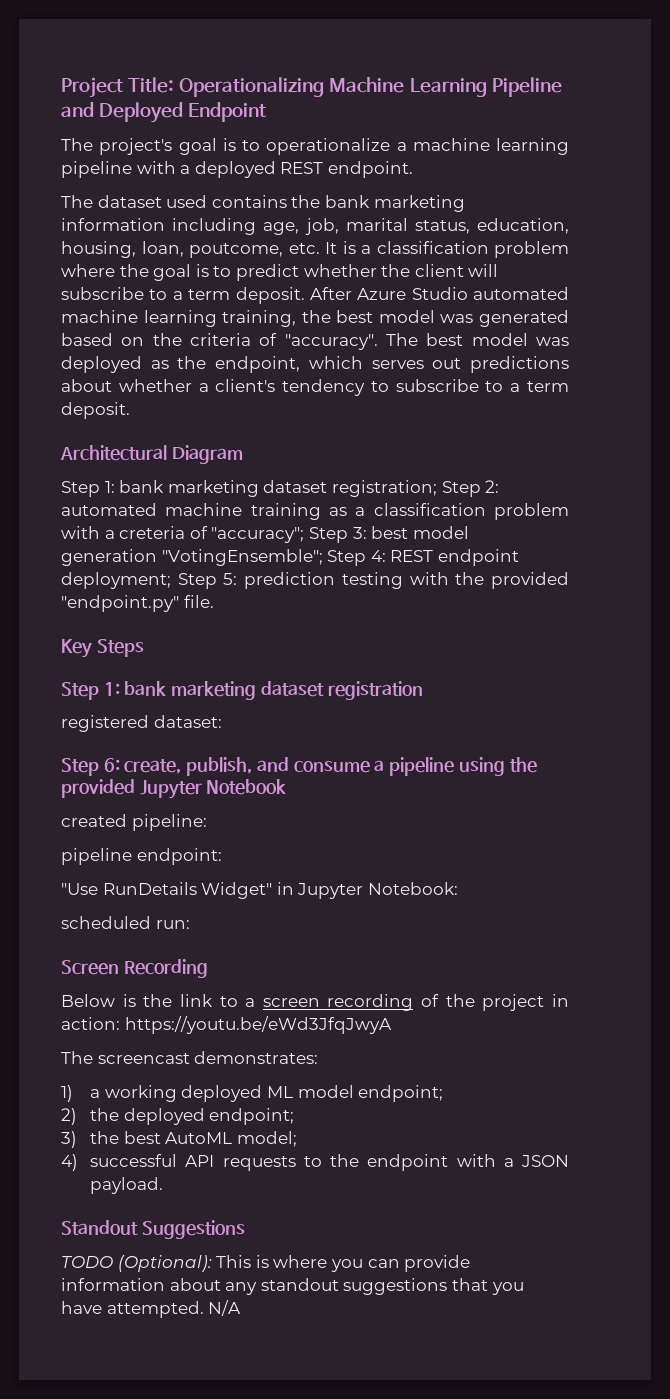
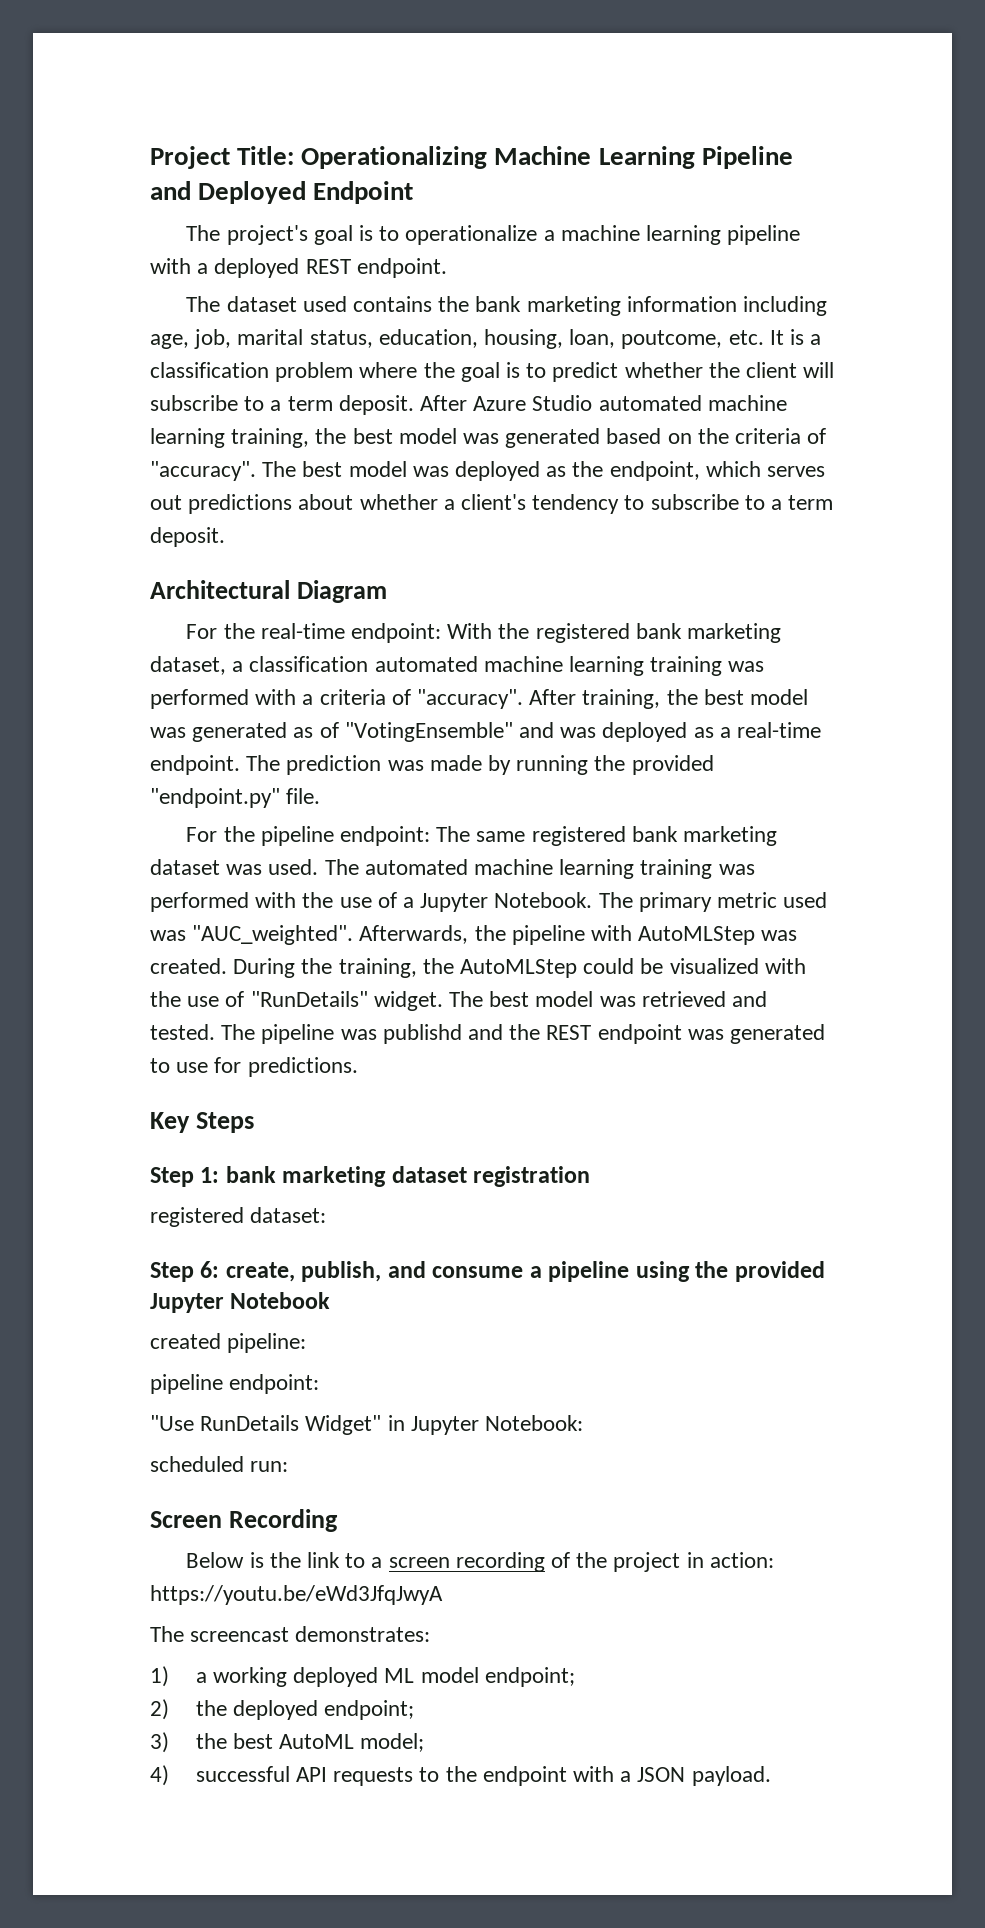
[61,480,500,497] [61,503,569,520] [61,526,469,543] [61,549,519,566] [61,572,569,589] [61,595,214,612] Step 1: bank marketing dataset registration; Step 2: automated machine training as a classification problem with a creteria of "accuracy"; Step 3: best model generation "VotingEnsemble"; Step 4: REST endpoint deployment; Step 5: prediction testing with the provided "endpoint.py" file. -> [186,623,782,643] [150,656,765,676] [150,689,809,709] [150,722,822,742] [150,755,714,775] [150,788,321,808] [186,826,778,846] [150,859,755,879] [150,892,828,912] [150,925,798,945] [150,958,806,978] [150,991,768,1011] [150,1024,826,1044] [150,1057,358,1077] For the real-time endpoint: With the registered bank marketing dataset, a classification automated machine learning training was performed with a criteria of "accuracy". After training, the best model was generated as of "VotingEnsemble" and was deployed as a real-time endpoint. The prediction was made by running the provided "endpoint.py" file. // For the pipeline endpoint: The same registered bank marketing dataset was used. The automated machine learning training was performed with the use of a Jupyter Notebook. The primary metric used was "AUC_weighted". Afterwards, the pipeline with AutoMLStep was created. During the training, the AutoMLStep could be visualized with the use of "RunDetails" widget. The best model was retrieved and tested. The pipeline was publishd and the REST endpoint was generated to use for predictions.
[61,1220,245,1239] [61,1255,471,1272] [61,1278,524,1295] [61,1300,242,1318] // Standout Suggestions // TODO (Optional): This is where you can provide information about any standout suggestions that you have attempted. N/A -> (771, 1776) none

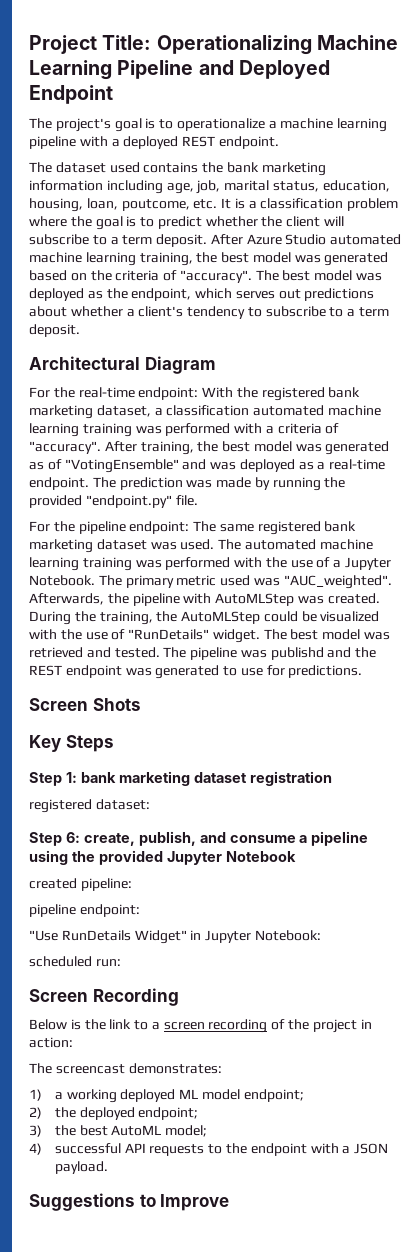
(358, 1067) none -> [29,698,141,711] // Screen Shots
[150,1585,443,1605] https://youtu.be/eWd3JfqJwyA -> (73, 1042) none
(771, 1776) none -> [29,1193,230,1211] // Suggestions to Improve

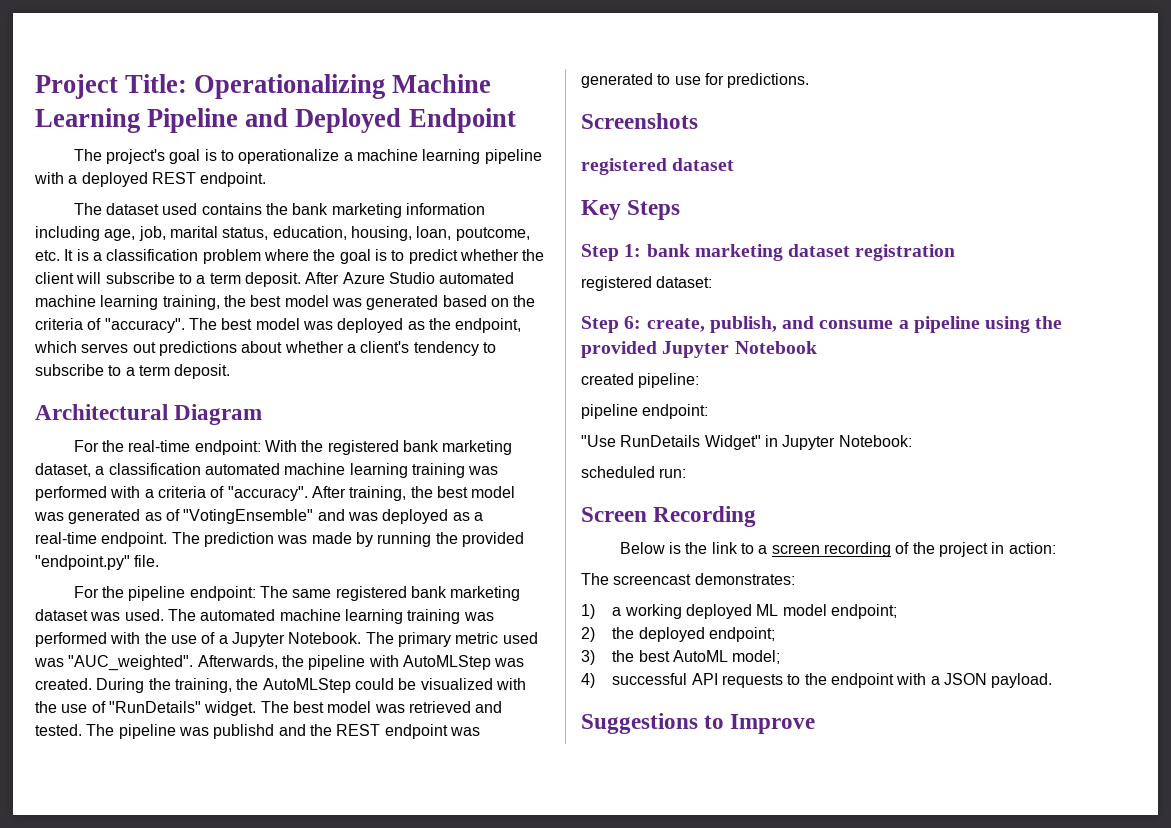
[29,698,141,711] Screen Shots -> [581,113,698,129] [581,158,735,175] Screenshots // registered dataset

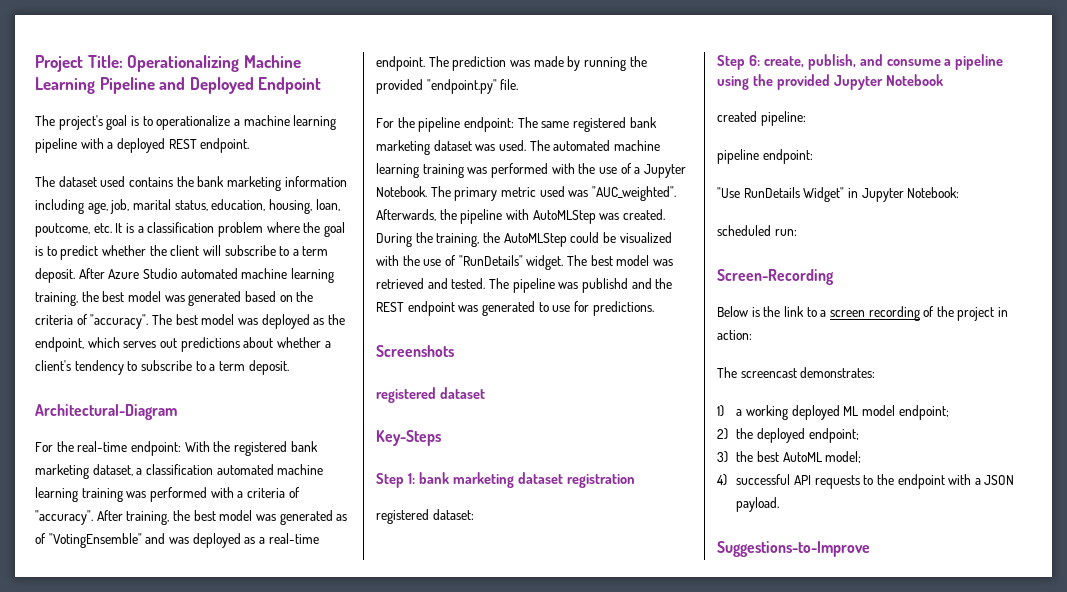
[35,404,263,425] Architectural Diagram -> [35,404,177,420] Architectural-Diagram
[581,200,681,220] Key Steps -> [376,430,441,446] Key-Steps
[581,506,757,527] Screen Recording -> [717,269,834,285] Screen-Recording
[581,713,816,734] Suggestions to Improve -> [717,541,870,557] Suggestions-to-Improve

